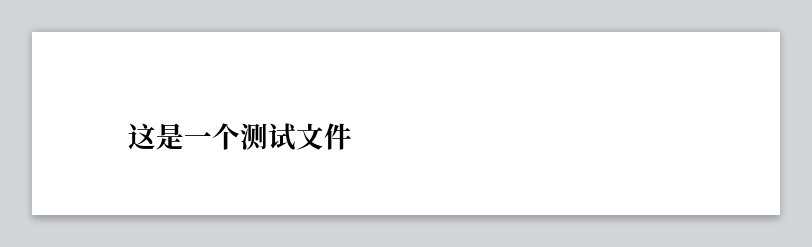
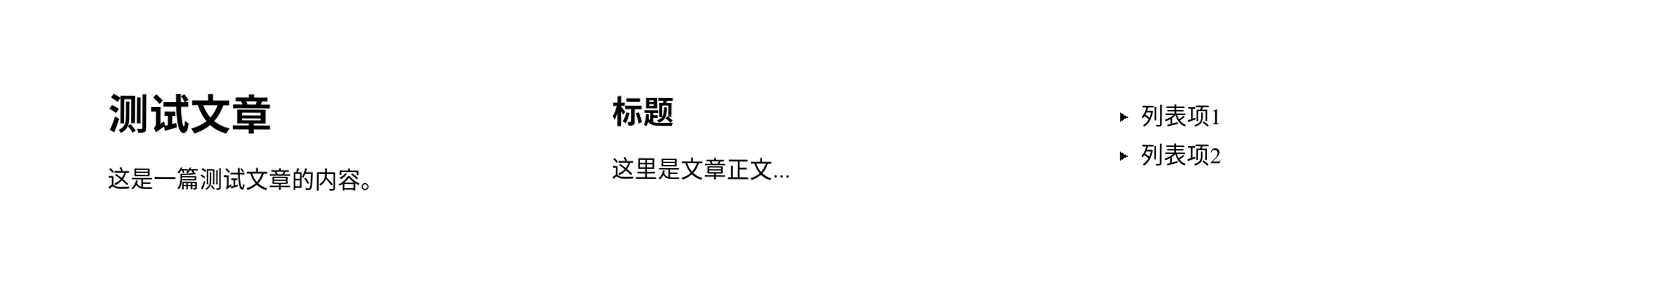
[128,123,352,151] 这是一个测试文件 -> [108,93,273,135] [107,166,384,192] [612,95,675,128] [611,156,791,181] [1140,103,1222,128] [1139,142,1221,167] 测试文章 // 这是一篇测试文章的内容。 // 标题 // 这里是文章正文... // 列表项1 // 列表项2

